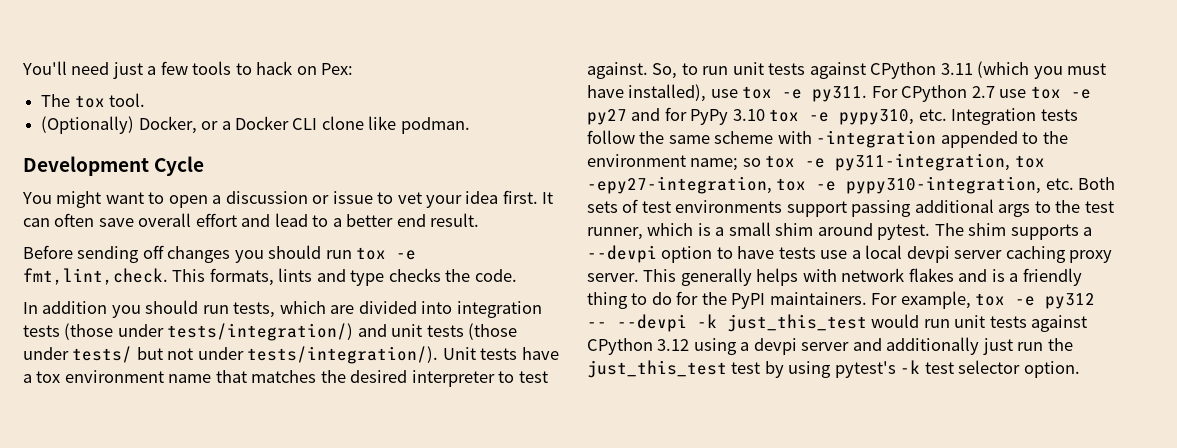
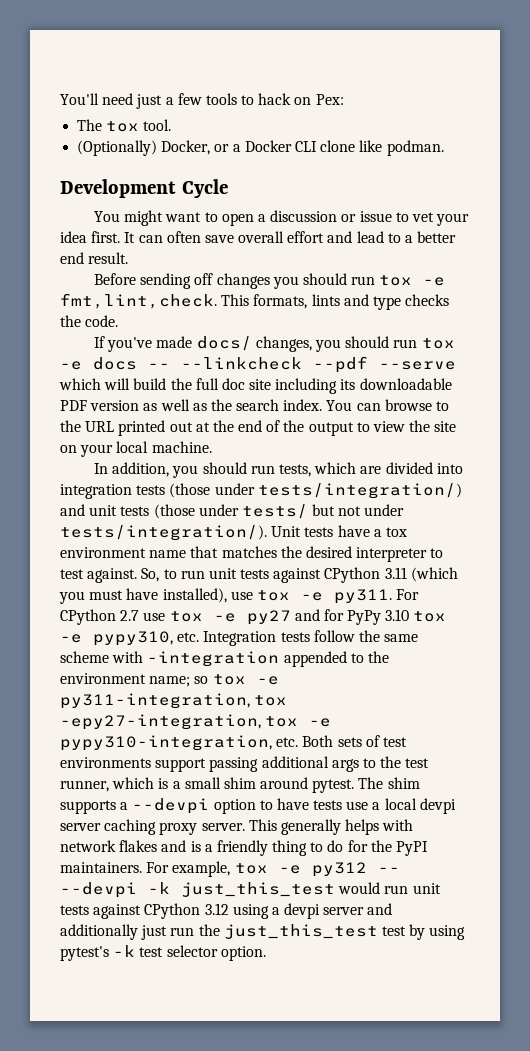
(517, 275) none -> [94,336,455,352] [60,356,456,373] [59,378,452,394] [60,399,450,411] [60,420,457,436] [60,441,212,457] // If you've made docs/ changes, you should run tox -e docs -- --linkcheck --pdf --serve which will build the full doc site including its downloadable PDF version as well as the search index. You can browse to the URL printed out at the end of the output to view the site on your local machine.
[42,301,108,314] addition -> [112,462,170,477] addition,

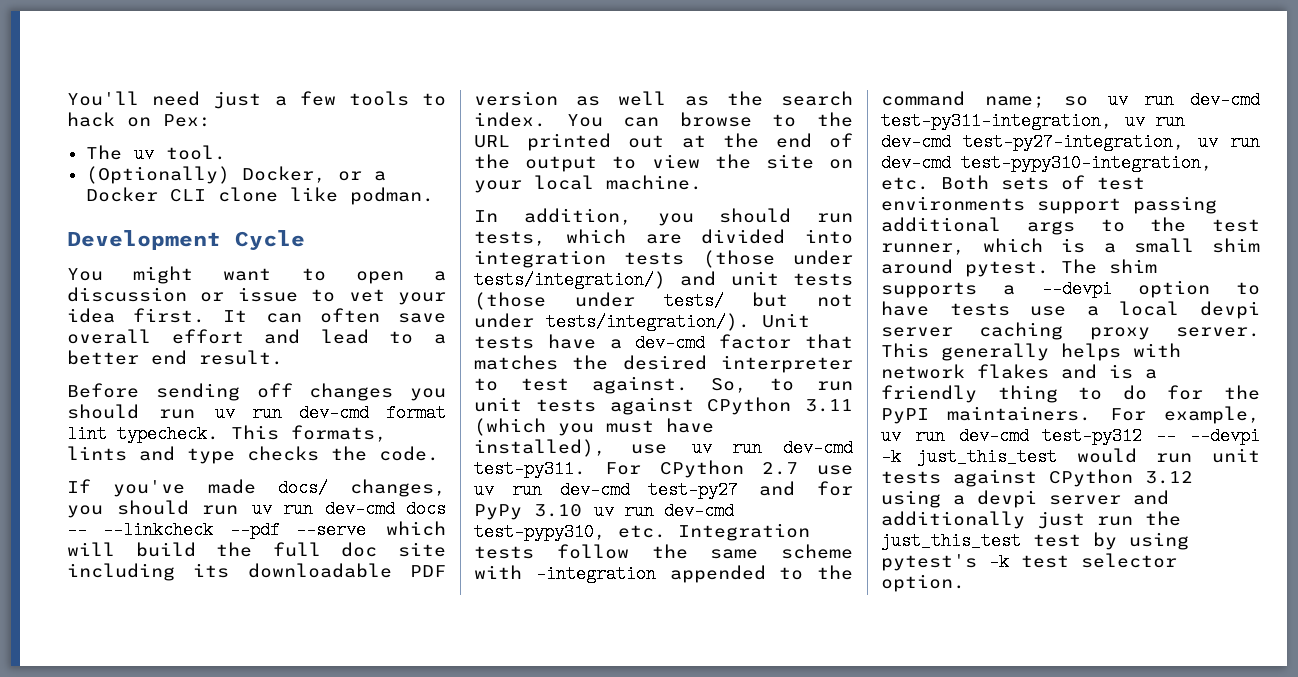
[106,121,140,132] tox -> [133,145,154,163] uv
[379,275,446,286] [60,293,217,309] tox -e fmt,lint,check. -> [215,404,446,422] [67,425,219,443] uv run dev-cmd format lint typecheck.
[421,338,455,349] [60,361,82,370] tox -e -> [251,500,395,518] uv run dev-cmd
[385,527,407,537] [60,547,187,558] tox environment name -> [635,334,792,352] dev-cmd factor
[256,589,420,604] [60,609,447,625] [60,631,173,646] tox -e py311. For CPython 2.7 use tox -e py27 and for PyPy 3.10 tox -e pypy310, -> [691,439,853,457] [474,460,853,478] [474,481,853,499] [474,502,734,520] [474,523,606,541] uv run dev-cmd test-py311. For CPython 2.7 use uv run dev-cmd test-py27 and for PyPy 3.10 uv run dev-cmd test-pypy310,
[60,673,146,684] environment -> [881,91,965,106] command
[212,674,279,685] [60,693,288,709] [60,714,332,730] [60,735,272,751] tox -e py311-integration, tox -epy27-integration, tox -e pypy310-integration, -> [1107,91,1260,109] [881,112,1185,130] [881,133,1260,151] [881,154,1213,172] uv run dev-cmd test-py311-integration, uv run dev-cmd test-py27-integration, uv run dev-cmd test-pypy310-integration,
[234,862,367,877] tox -e py312 -> [881,427,1143,445] uv run dev-cmd test-py312

